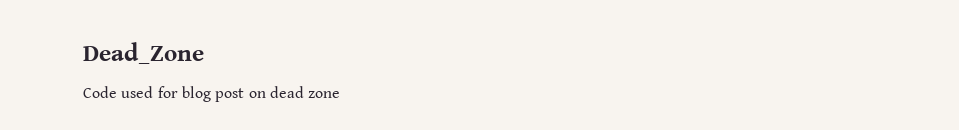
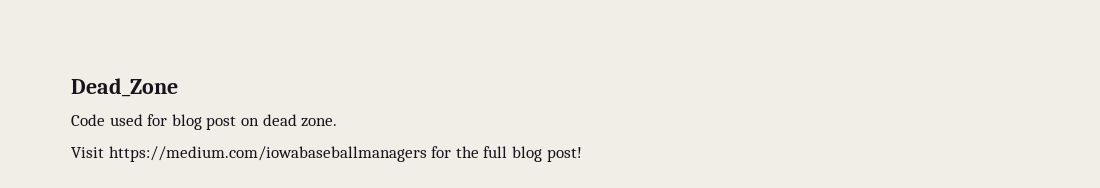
[308,91,341,98] zone -> [301,118,338,127] [71,146,582,162] zone. // Visit https://medium.com/iowabaseballmanagers for the full blog post!

